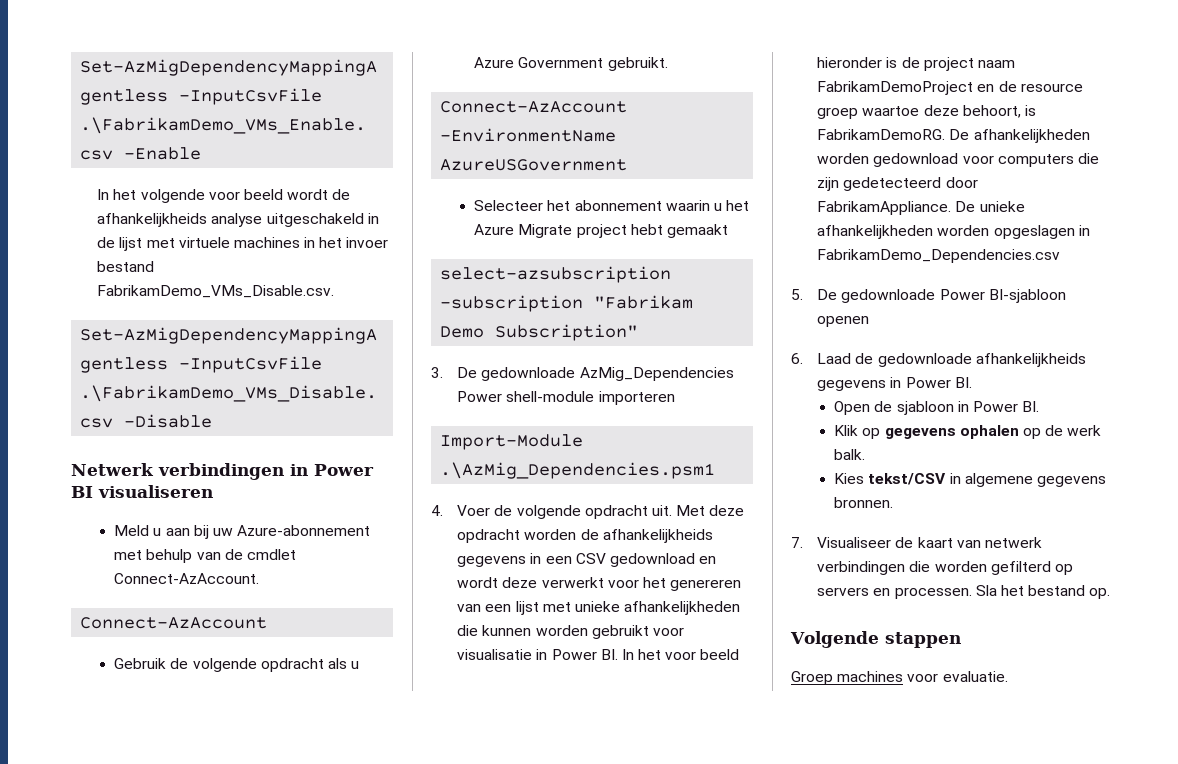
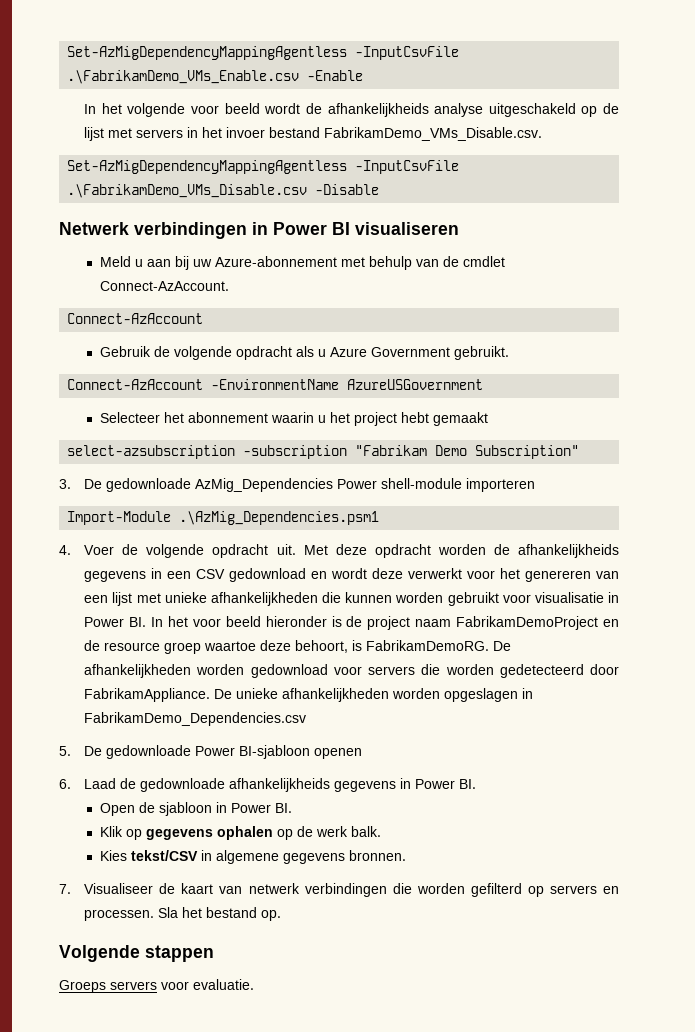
[367,213,379,224] in -> [581,106,598,117] op
[178,237,300,248] virtuele machines -> [136,129,184,138] servers
[474,224,573,238] Azure Migrate -> (350, 417) none
[997,153,1099,167] [817,177,840,191] computers die zijn -> [368,664,494,675] servers die worden
[791,671,904,685] Groep machines -> [59,980,157,993] Groeps servers

